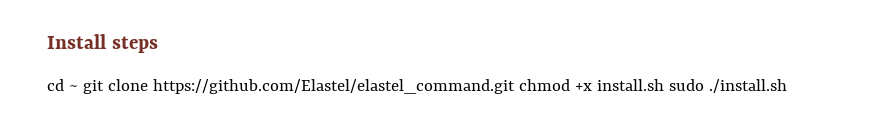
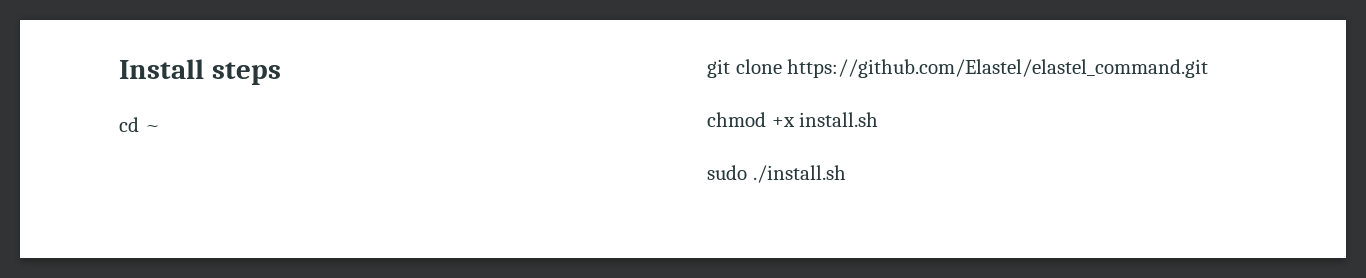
(78, 88) none -> (160, 128) //
(515, 86) none -> (1209, 68) //
(664, 85) none -> (879, 119) //

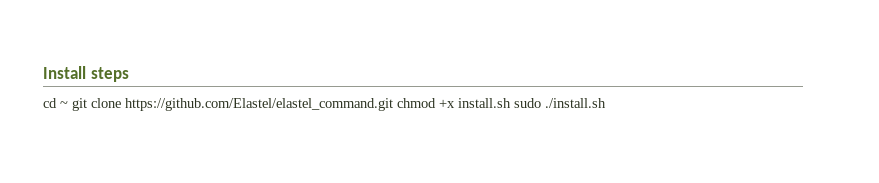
(160, 128) // -> (68, 104) none
(1209, 68) // -> (393, 104) none
(879, 119) // -> (511, 103) none

